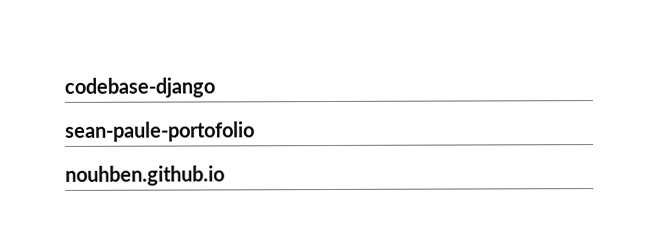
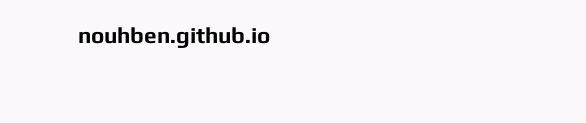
[64,77,215,98] [65,121,255,142] codebase-django // sean-paule-portofolio // -> (78, 37) none

